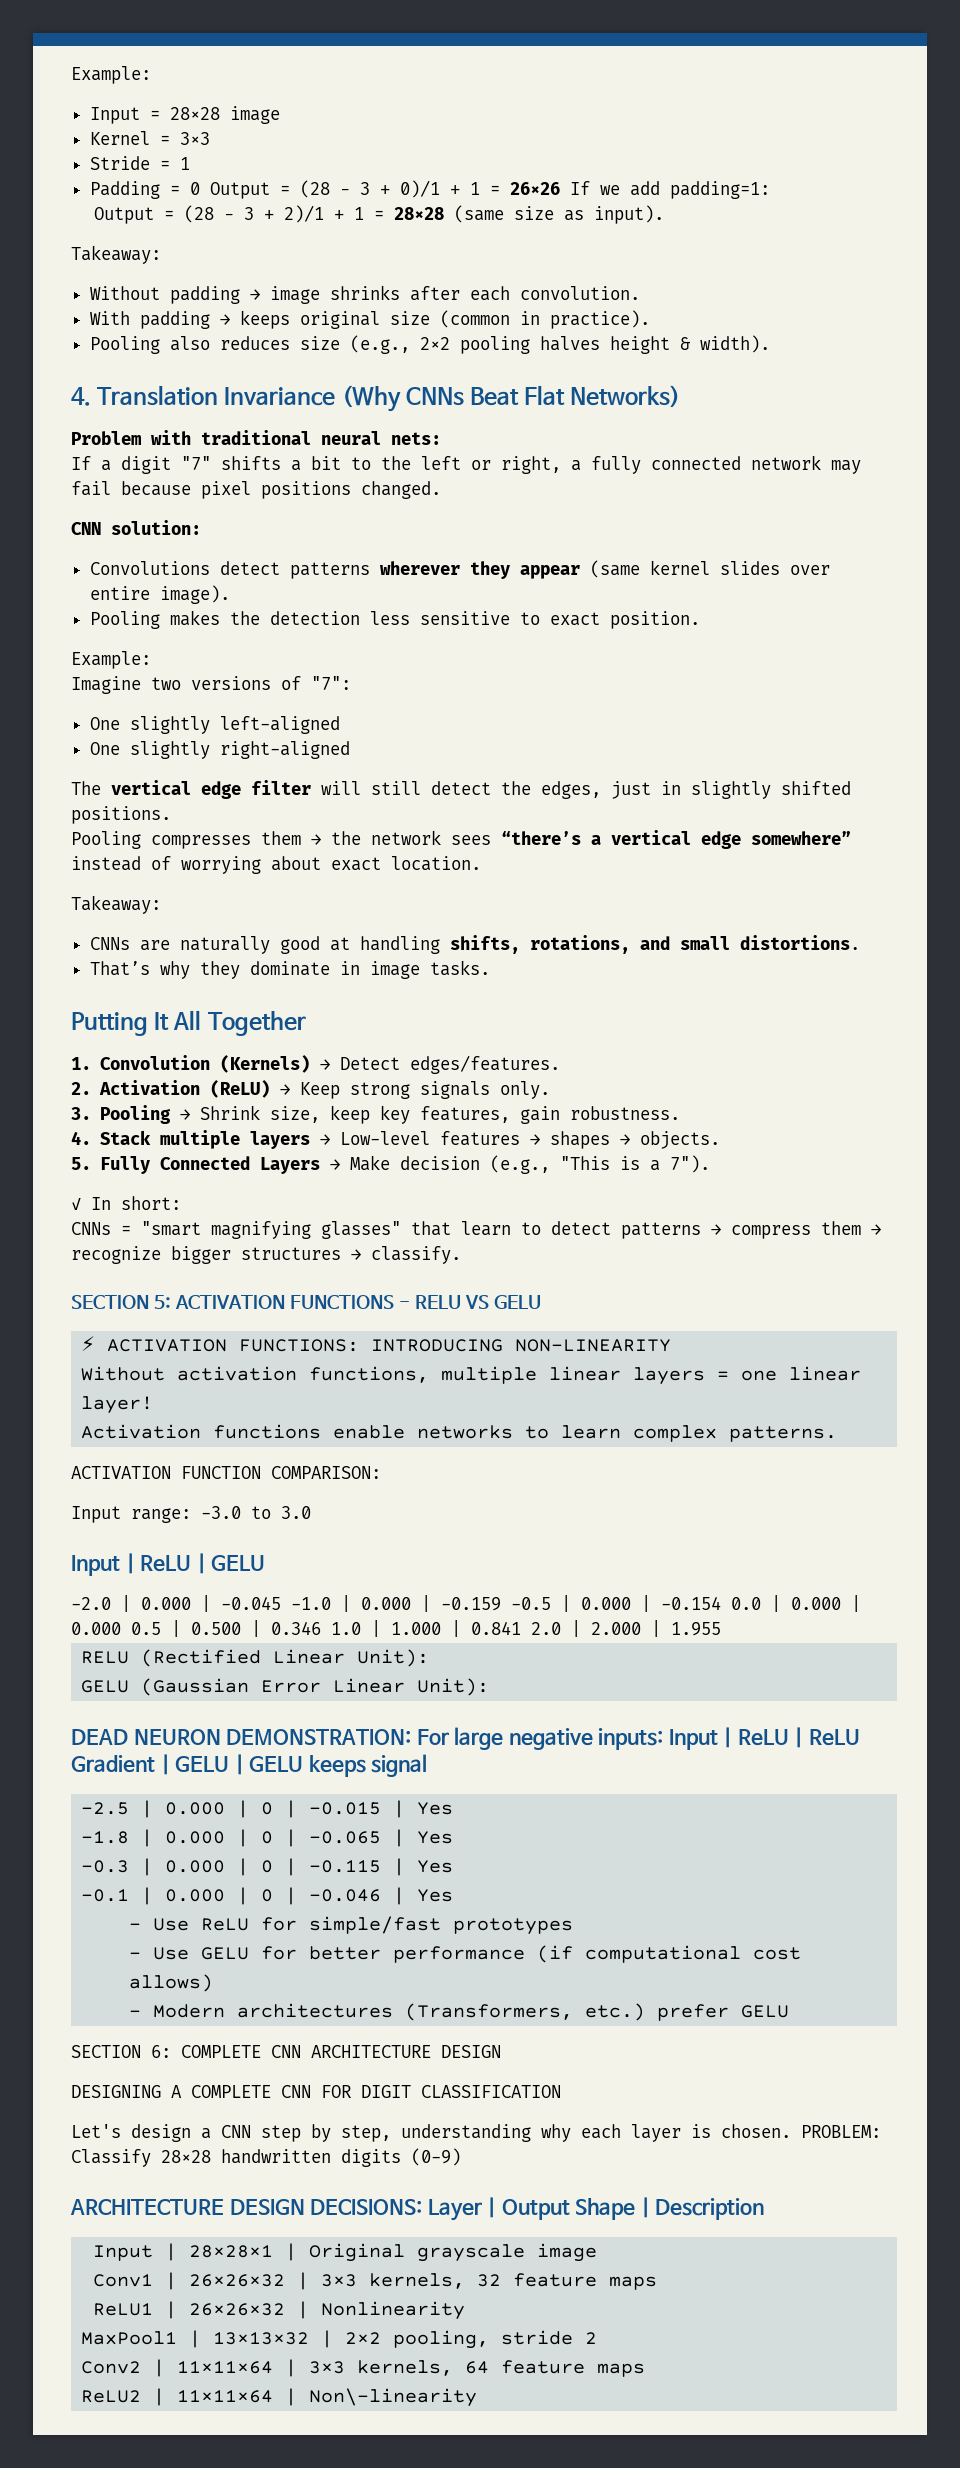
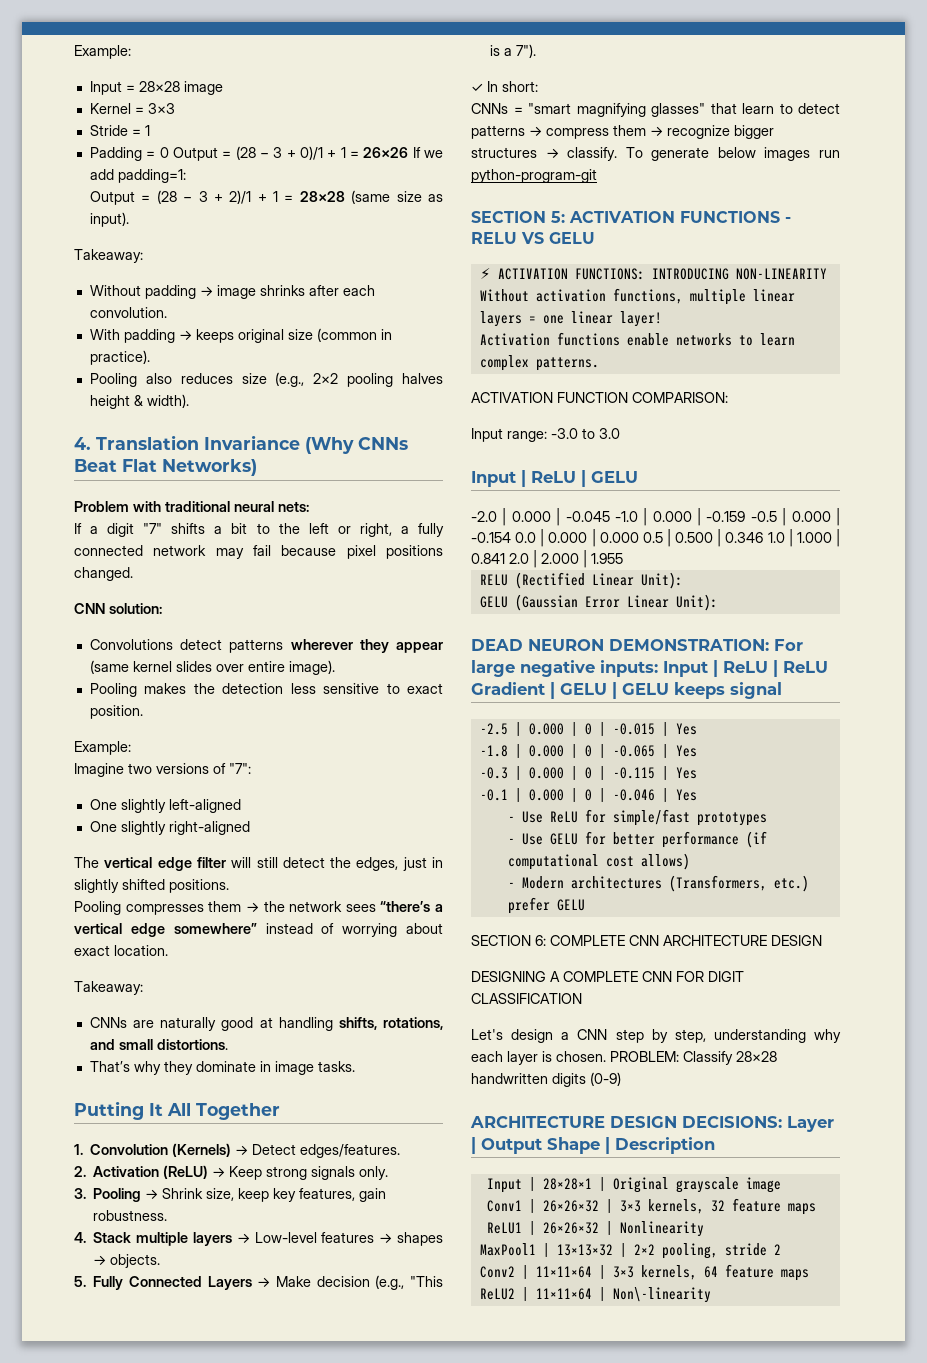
(461, 1255) none -> [625,147,840,161] [471,169,597,183] To generate below images run python-program-git

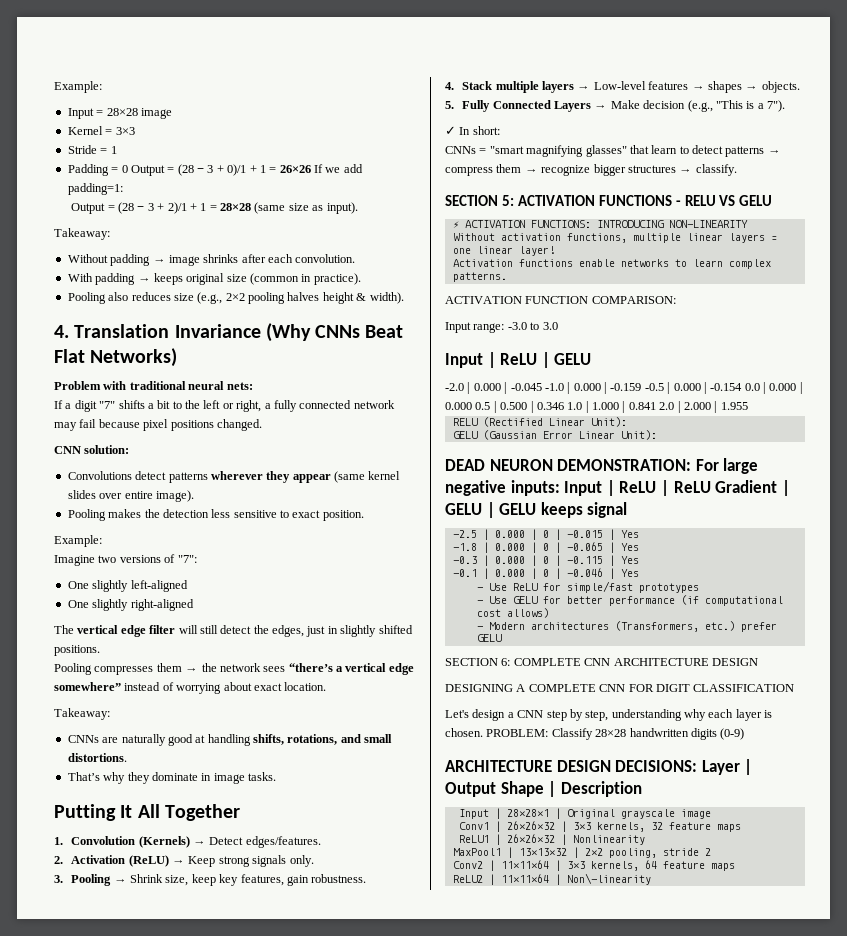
[625,147,840,161] [471,169,597,183] To generate below images run python-program-git -> (737, 170) none

